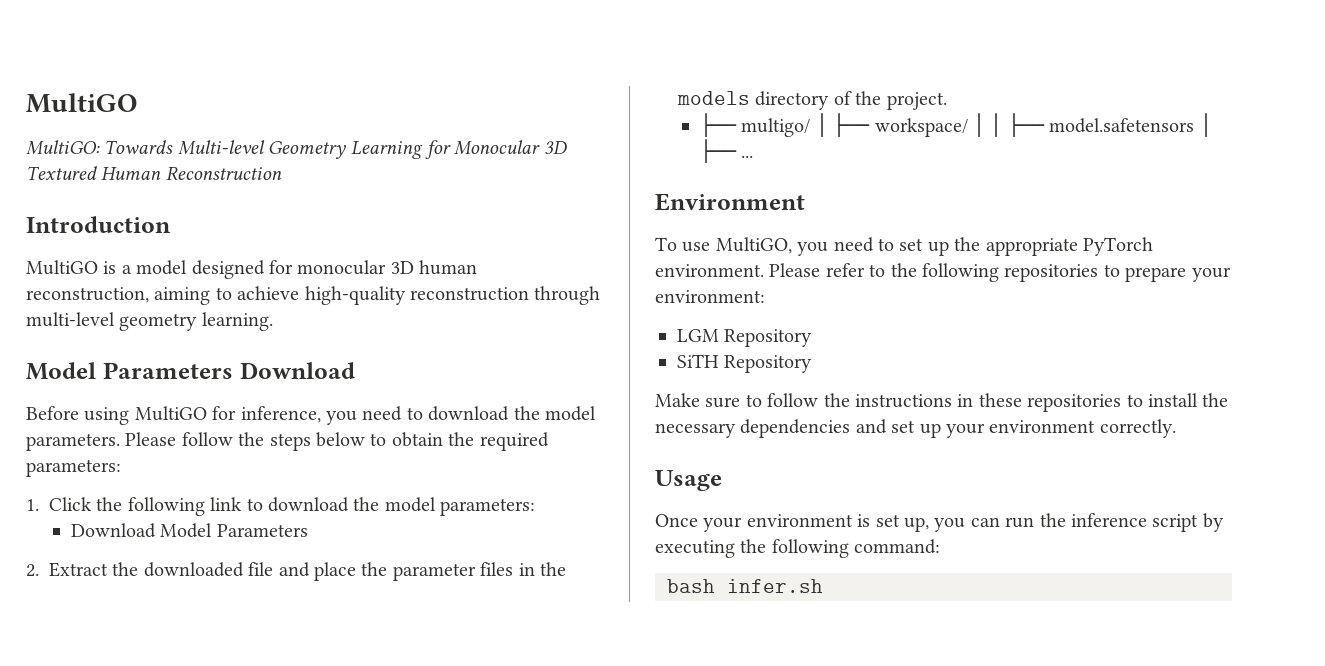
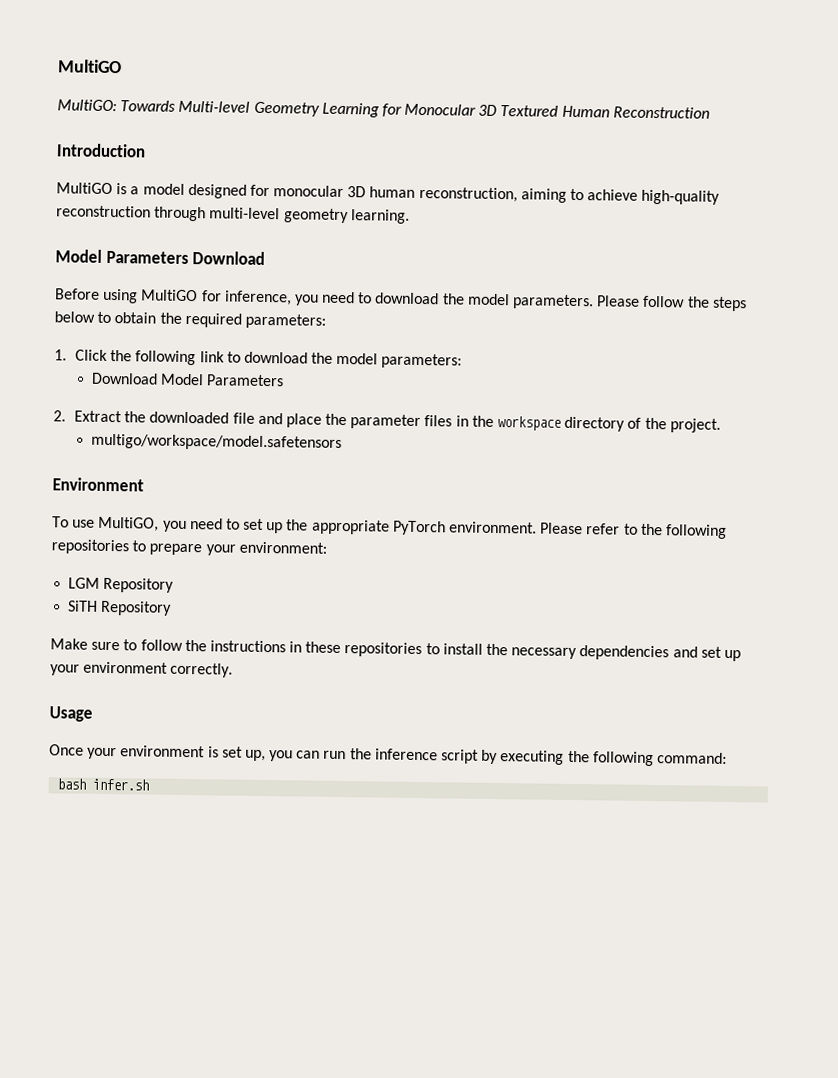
[677,91,751,105] models -> [497,416,562,431] workspace
[700,113,1212,137] [700,139,754,163] ├── multigo/ │ ├── workspace/ │ │ ├── model.safetensors │ ├── ... -> [91,433,343,451] multigo/workspace/model.safetensors

